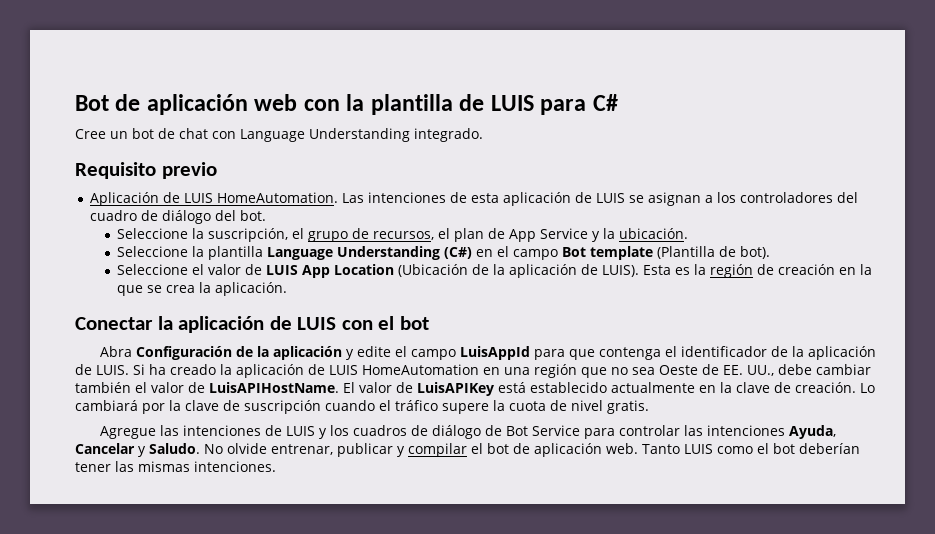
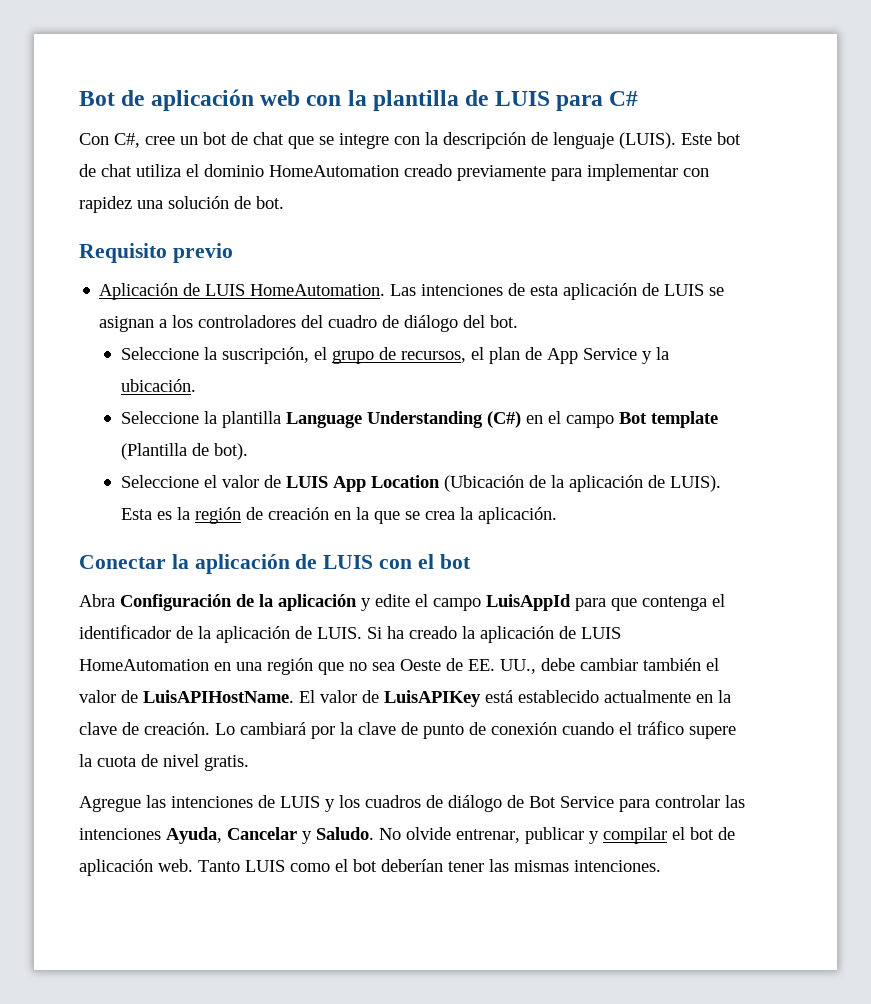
[75,129,106,139] Cree -> [79,133,175,148] Con C#, cree
[212,128,483,142] con Language Understanding integrado. -> [288,132,741,149] [79,164,709,181] [79,196,284,213] que se integre con la descripción de lenguaje (LUIS). Este bot de chat utiliza el dominio HomeAutomation creado previamente para implementar con rapidez una solución de bot.
[244,400,321,414] suscripción -> [423,722,557,739] punto de conexión

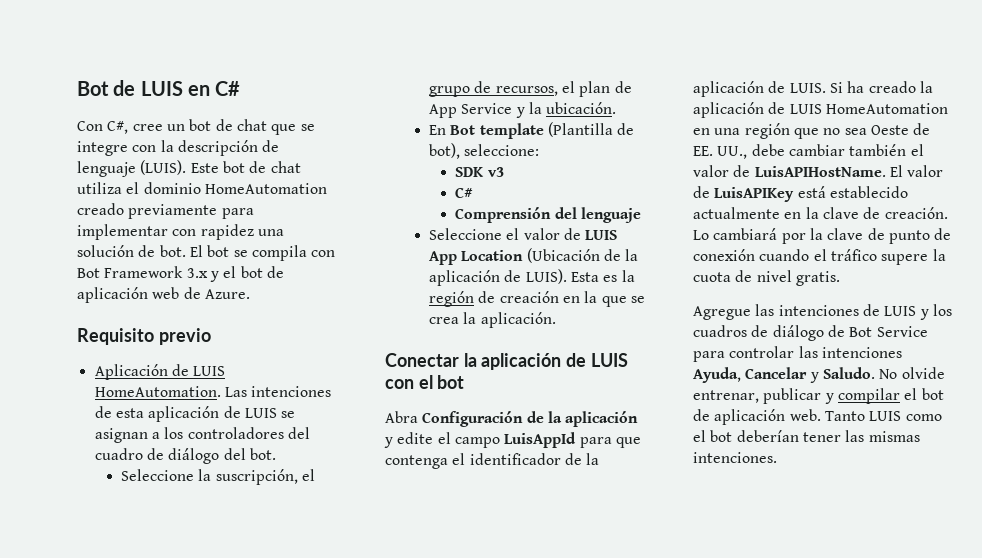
[150,89,604,111] aplicación web con la plantilla de LUIS para -> [140,81,210,96] LUIS en
(284, 202) none -> [189,245,336,261] [77,266,284,282] [77,287,250,303] El bot se compila con Bot Framework 3.x y el bot de aplicación web de Azure.
[120,411,718,428] [120,443,248,460] Seleccione la plantilla Language Understanding (C#) en el campo Bot template (Plantilla de bot). -> [428,122,635,139] [428,143,540,159] [455,167,504,177] [455,187,474,198] [455,207,641,223] En Bot template (Plantilla de bot), seleccione: // SDK v3 // C# // Comprensión del lenguaje

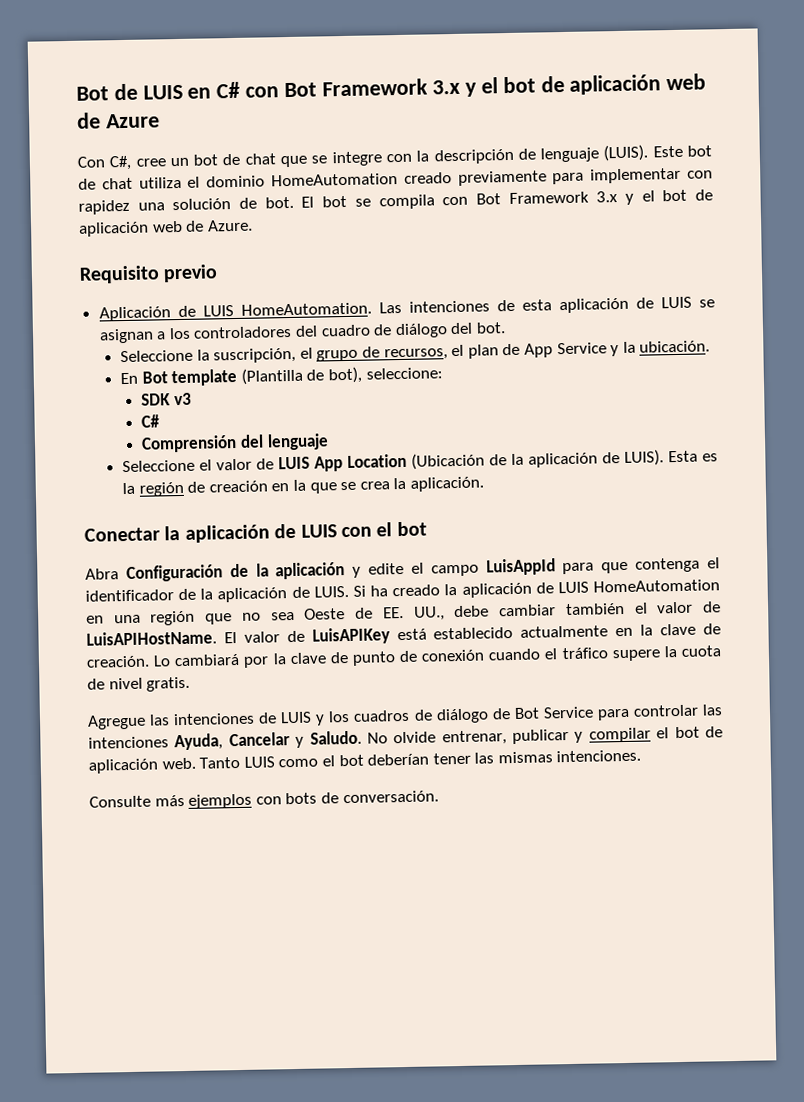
(241, 88) none -> [245,73,707,98] [76,112,160,129] con Bot Framework 3.x y el bot de aplicación web de Azure
(777, 457) none -> [89,790,439,809] // Consulte más ejemplos con bots de conversación.

